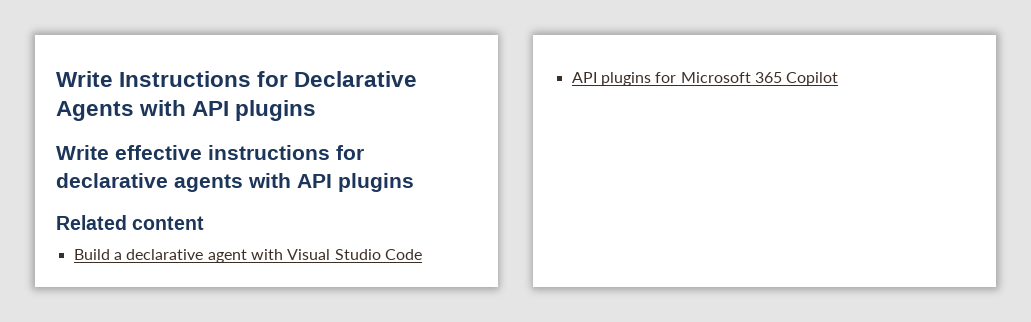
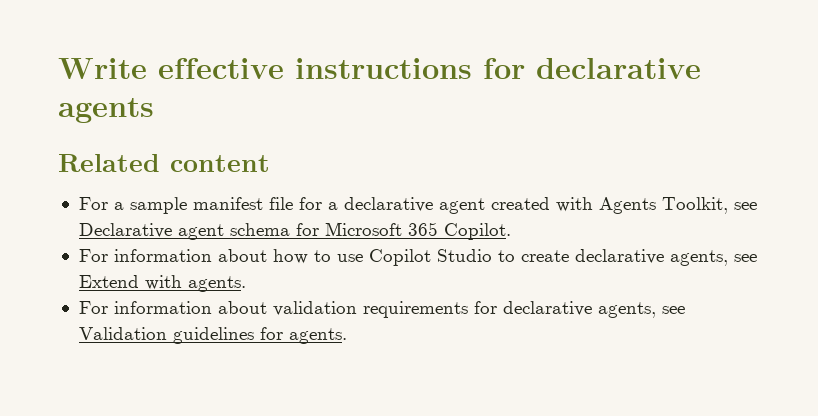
[56,71,418,87] [56,100,317,121] [56,145,109,160] Write Instructions for Declarative Agents with API plugins // Write -> [58,58,147,79] Write
[248,173,414,192] with API plugins -> (154, 110) none
[73,249,422,263] [571,72,839,86] Build a declarative agent with Visual Studio Code // API plugins for Microsoft 365 Copilot -> [78,197,757,214] [78,222,511,240] [78,249,757,266] [78,275,246,292] [78,301,685,318] [78,327,347,344] For a sample manifest file for a declarative agent created with Agents Toolkit, see Declarative agent schema for Microsoft 365 Copilot. // For information about how to use Copilot Studio to create declarative agents, see Extend with agents. // For information about validation requirements for declarative agents, see Validation guidelines for agents.

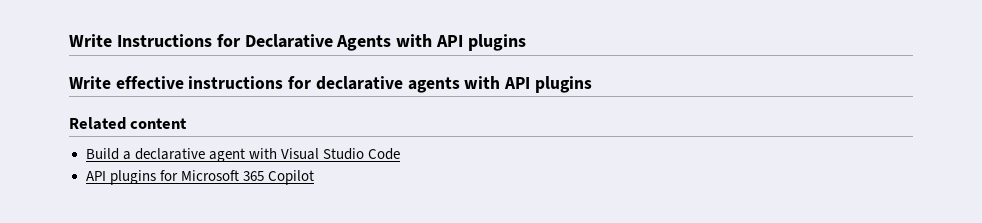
[58,58,147,79] Write -> [69,34,527,51] [69,76,111,89] Write Instructions for Declarative Agents with API plugins // Write
(154, 110) none -> [464,76,592,93] with API plugins
[78,197,757,214] [78,222,511,240] [78,249,757,266] [78,275,246,292] [78,301,685,318] [78,327,347,344] For a sample manifest file for a declarative agent created with Agents Toolkit, see Declarative agent schema for Microsoft 365 Copilot. // For information about how to use Copilot Studio to create declarative agents, see Extend with agents. // For information about validation requirements for declarative agents, see Validation guidelines for agents. -> [85,148,400,162] [85,170,314,185] Build a declarative agent with Visual Studio Code // API plugins for Microsoft 365 Copilot

